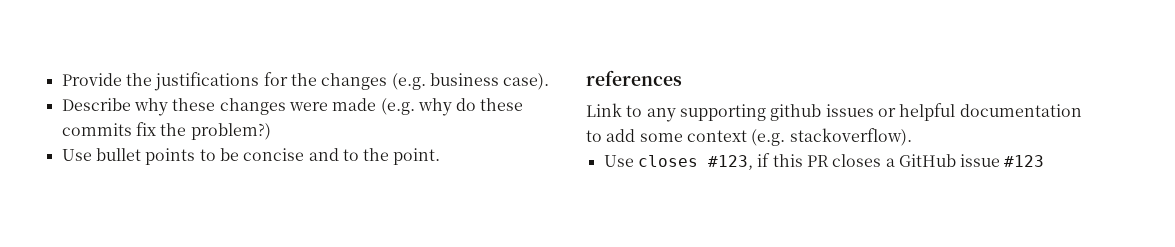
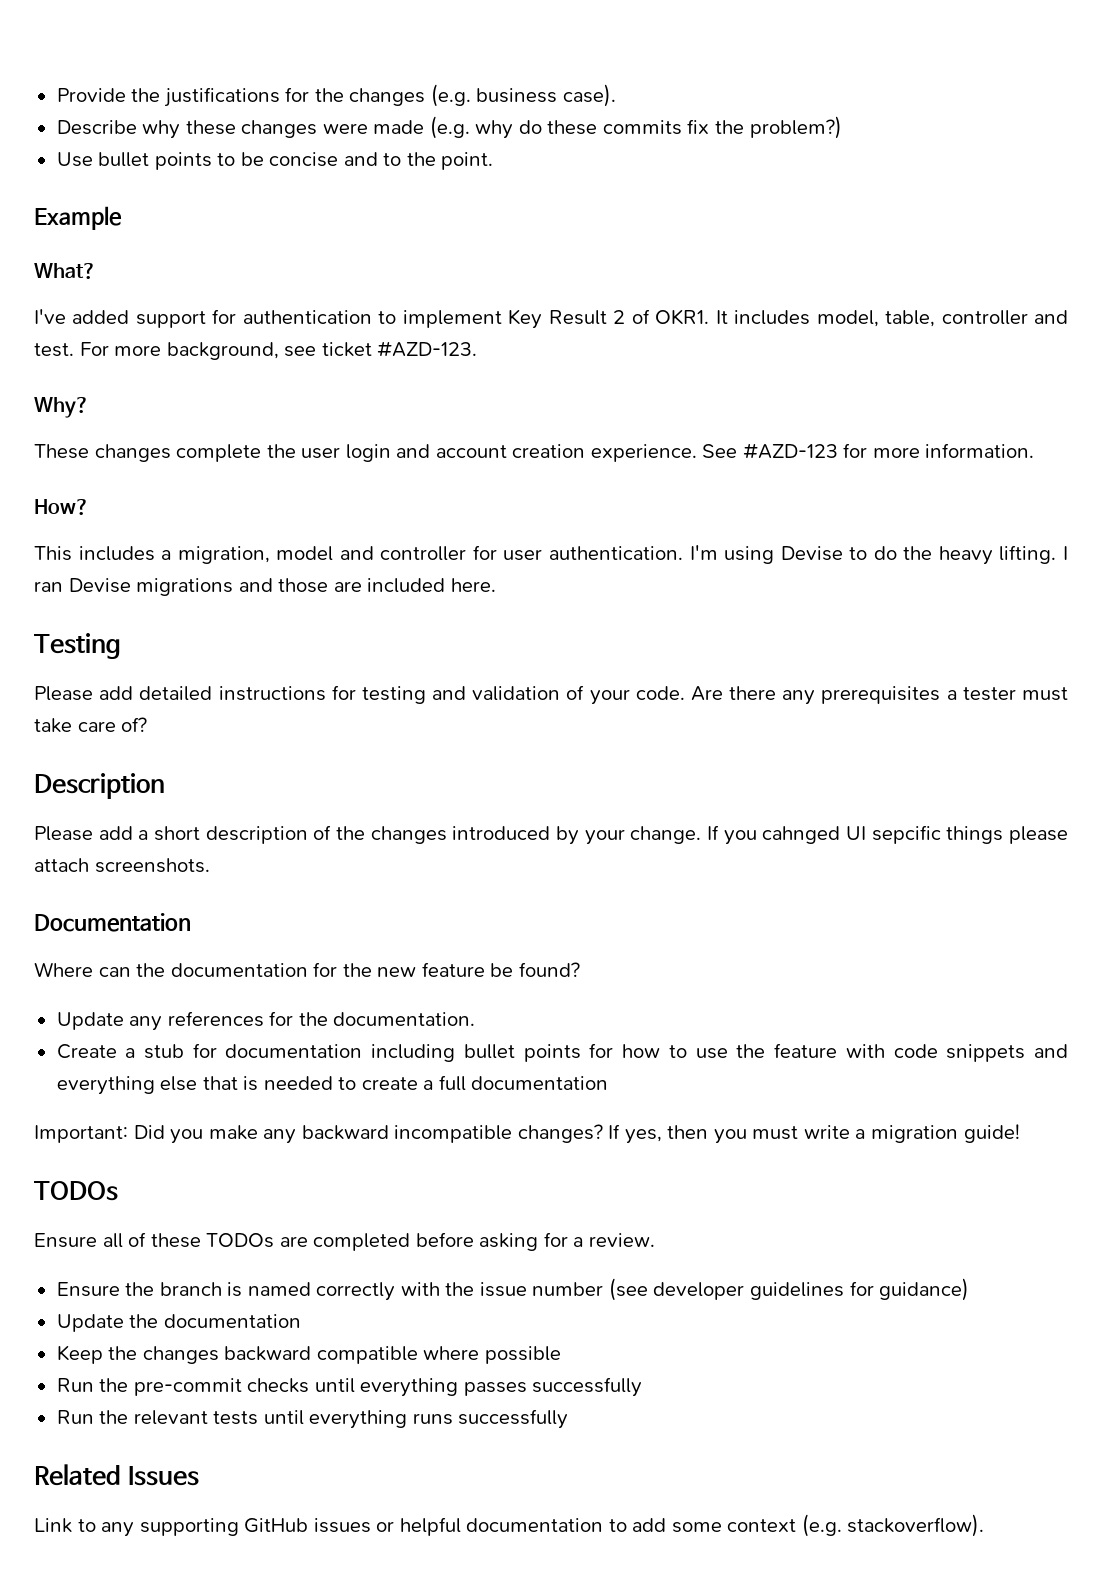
[586,70,682,86] references -> [34,206,122,230] [34,263,96,279] [34,309,1069,329] [34,341,478,360] [34,397,89,418] [34,443,1035,462] [34,499,89,515] [34,545,1068,565] [34,578,496,596] [34,633,121,659] [34,685,1068,705] [34,717,148,733] [34,773,165,799] [34,825,1068,845] [34,858,210,873] [34,913,191,932] [34,962,580,977] [56,1011,476,1031] [56,1043,1069,1062] [56,1075,609,1095] [34,1124,1020,1144] [34,1181,118,1201] [34,1232,655,1251] [56,1278,970,1301] [56,1314,301,1332] [56,1345,561,1364] [56,1377,643,1397] [56,1409,569,1429] [34,1464,199,1486] Example // What? // I've added support for authentication to implement Key Result 2 of OKR1. It includes model, table, controller and test. For more background, see ticket #AZD-123. // Why? // These changes complete the user login and account creation experience. See #AZD-123 for more information. // How? // This includes a migration, model and controller for user authentication. I'm using Devise to do the heavy lifting. I ran Devise migrations and those are included here. // Testing // Please add detailed instructions for testing and validation of your code. Are there any prerequisites a tester must take care of? // Description // Please add a short description of the changes introduced by your change. If you cahnged UI sepcific things please attach screenshots. // Documentation // Where can the documentation for the new feature be found? // Update any references for the documentation. // Create a stub for documentation including bullet points for how to use the feature with code snippets and everything else that is needed to create a full documentation // Important: Did you make any backward incompatible changes? If yes, then you must write a migration guide! // TODOs // Ensure all of these TODOs are completed before asking for a review. // Ensure the branch is named correctly with the issue number (see developer guidelines for guidance) // Update the documentation // Keep the changes backward compatible where possible // Run the pre-commit checks until everything passes successfully // Run the relevant tests until everything runs successfully // Related Issues
[770,104,822,121] github -> [244,1518,309,1533] GitHub
[603,153,1045,170] // Use closes #123, if this PR closes a GitHub issue #123 -> (985, 1525) none

